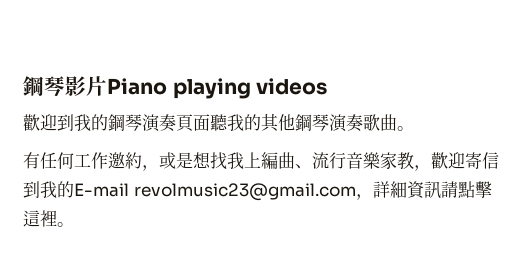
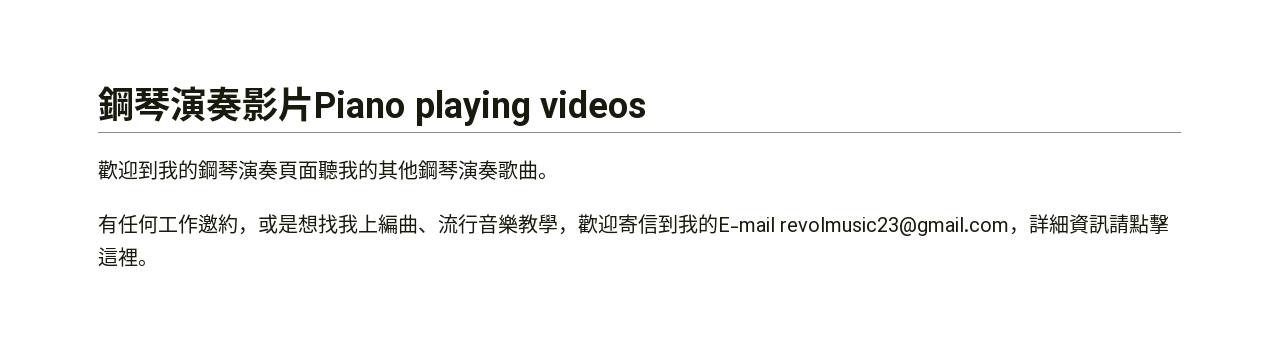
[23,76,65,97] 鋼琴 -> [98,86,242,122] 鋼琴演奏
[380,152,414,170] 家教 -> [518,214,558,234] 教學

